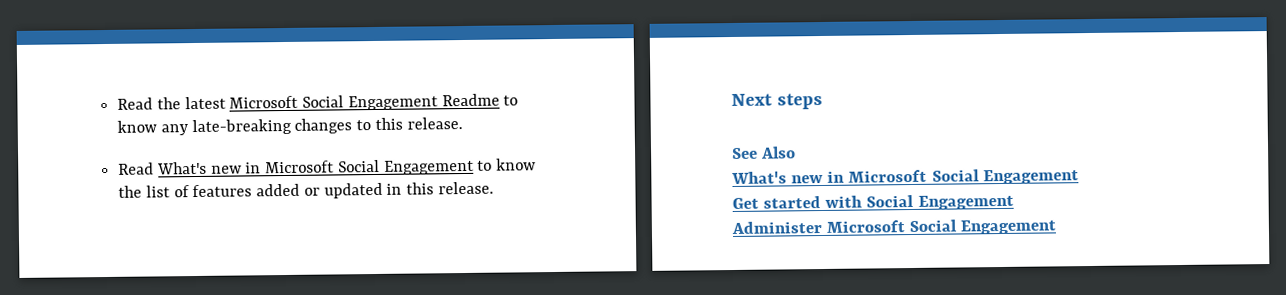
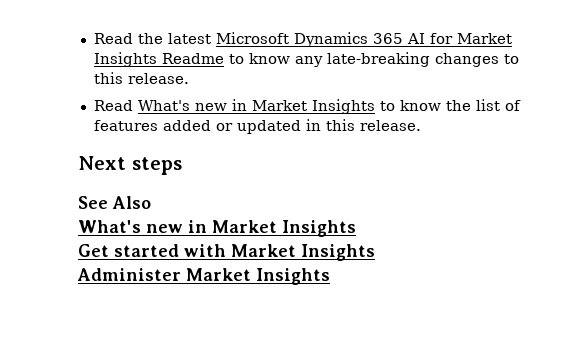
[302,95,438,111] Social Engagement -> [293,32,512,47] [93,52,157,67] Dynamics 365 AI for Market Insights
[265,159,474,175] Microsoft Social Engagement -> [251,99,375,114] Market Insights
[848,169,1079,185] Microsoft Social Engagement -> [212,220,356,237] Market Insights
[866,194,1014,210] Social Engagement -> [231,244,375,261] Market Insights
[826,219,1057,235] Microsoft Social Engagement -> [186,268,330,285] Market Insights

